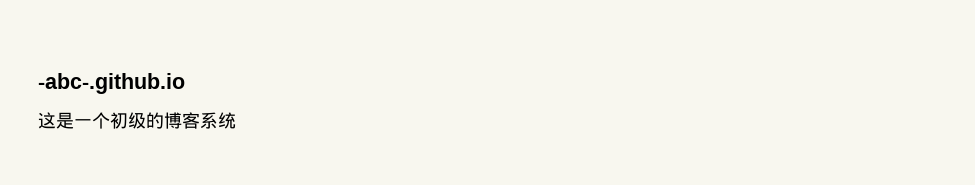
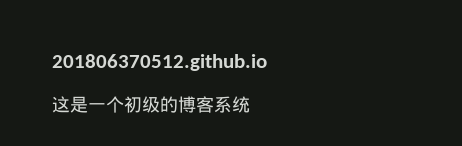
[38,73,185,94] -abc-.github.io -> [52,54,267,71] 201806370512.github.io

